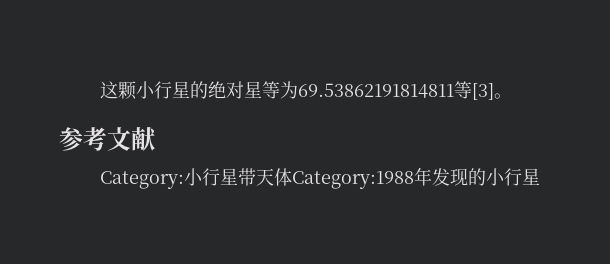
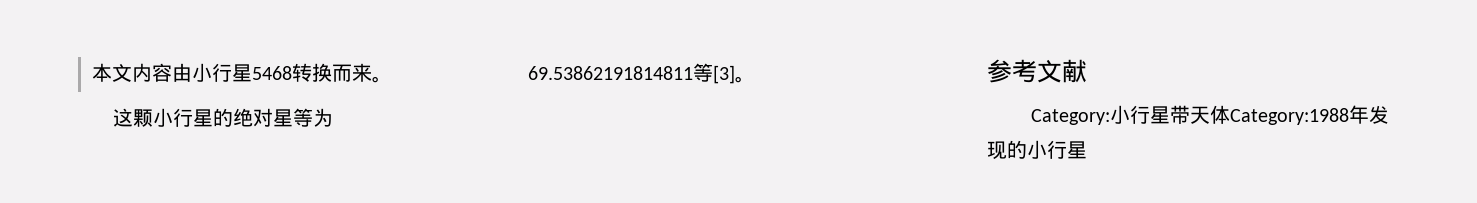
(100, 90) none -> [92,63,393,83] 本文内容由小行星5468转换而来。 //

